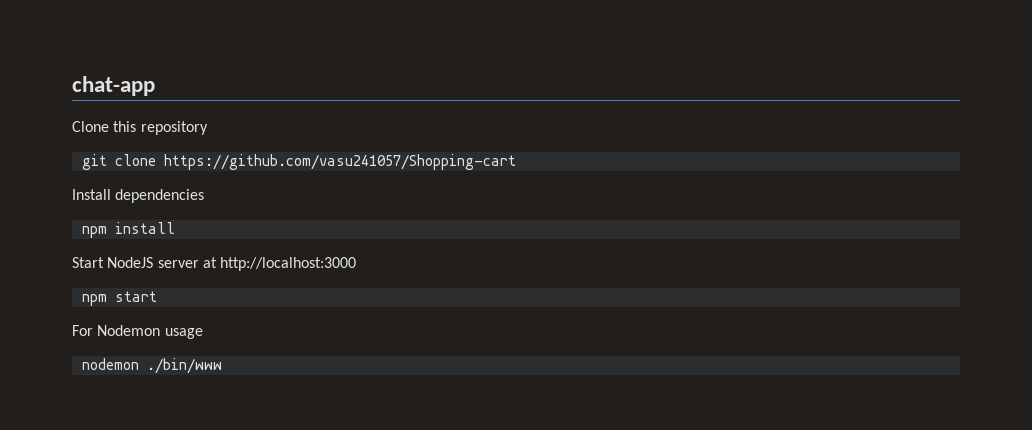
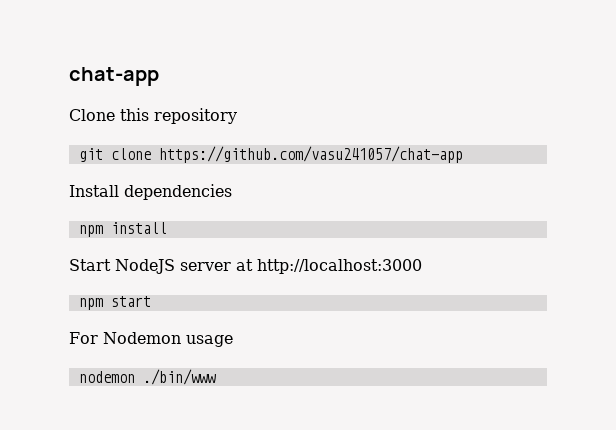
[163,154,516,170] https://github.com/vasu241057/Shopping-cart -> [158,146,463,163] https://github.com/vasu241057/chat-app

